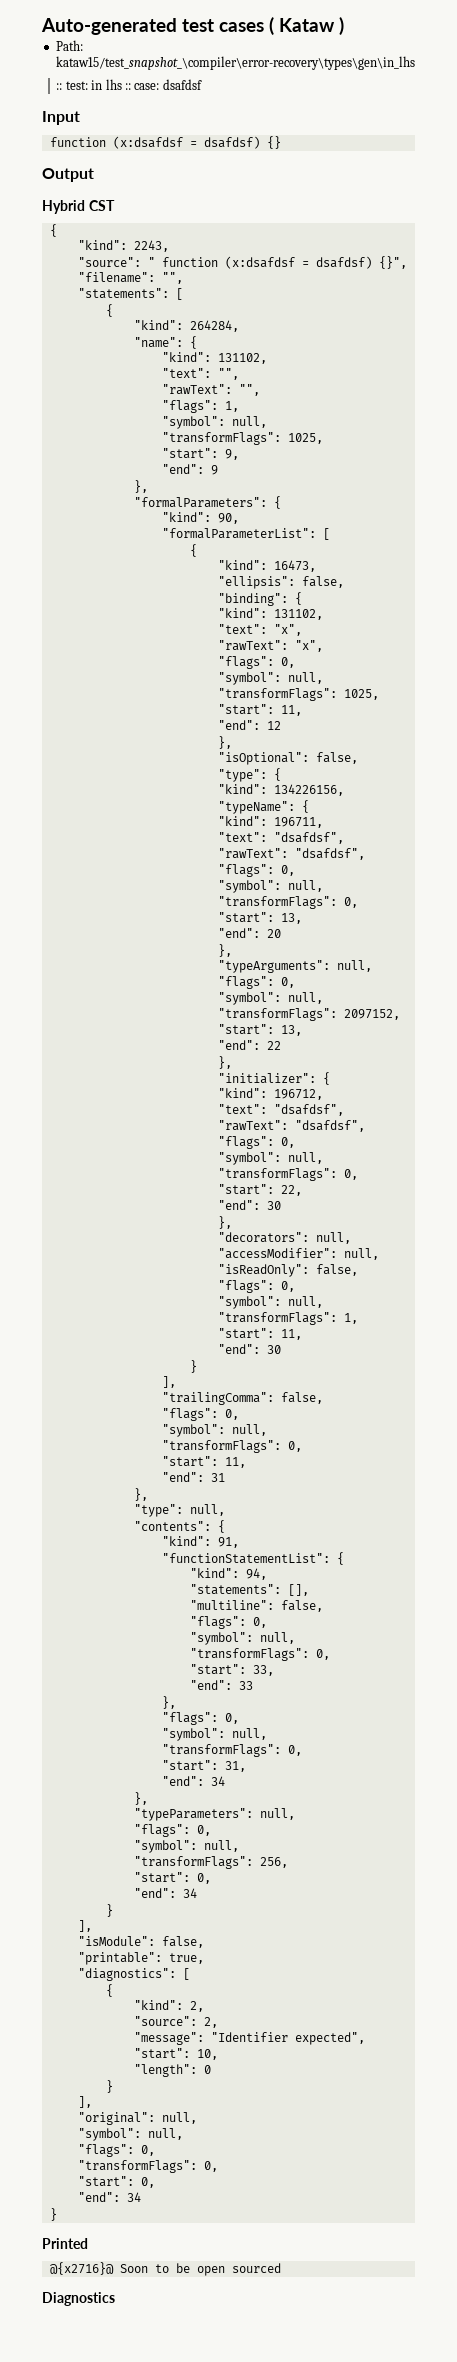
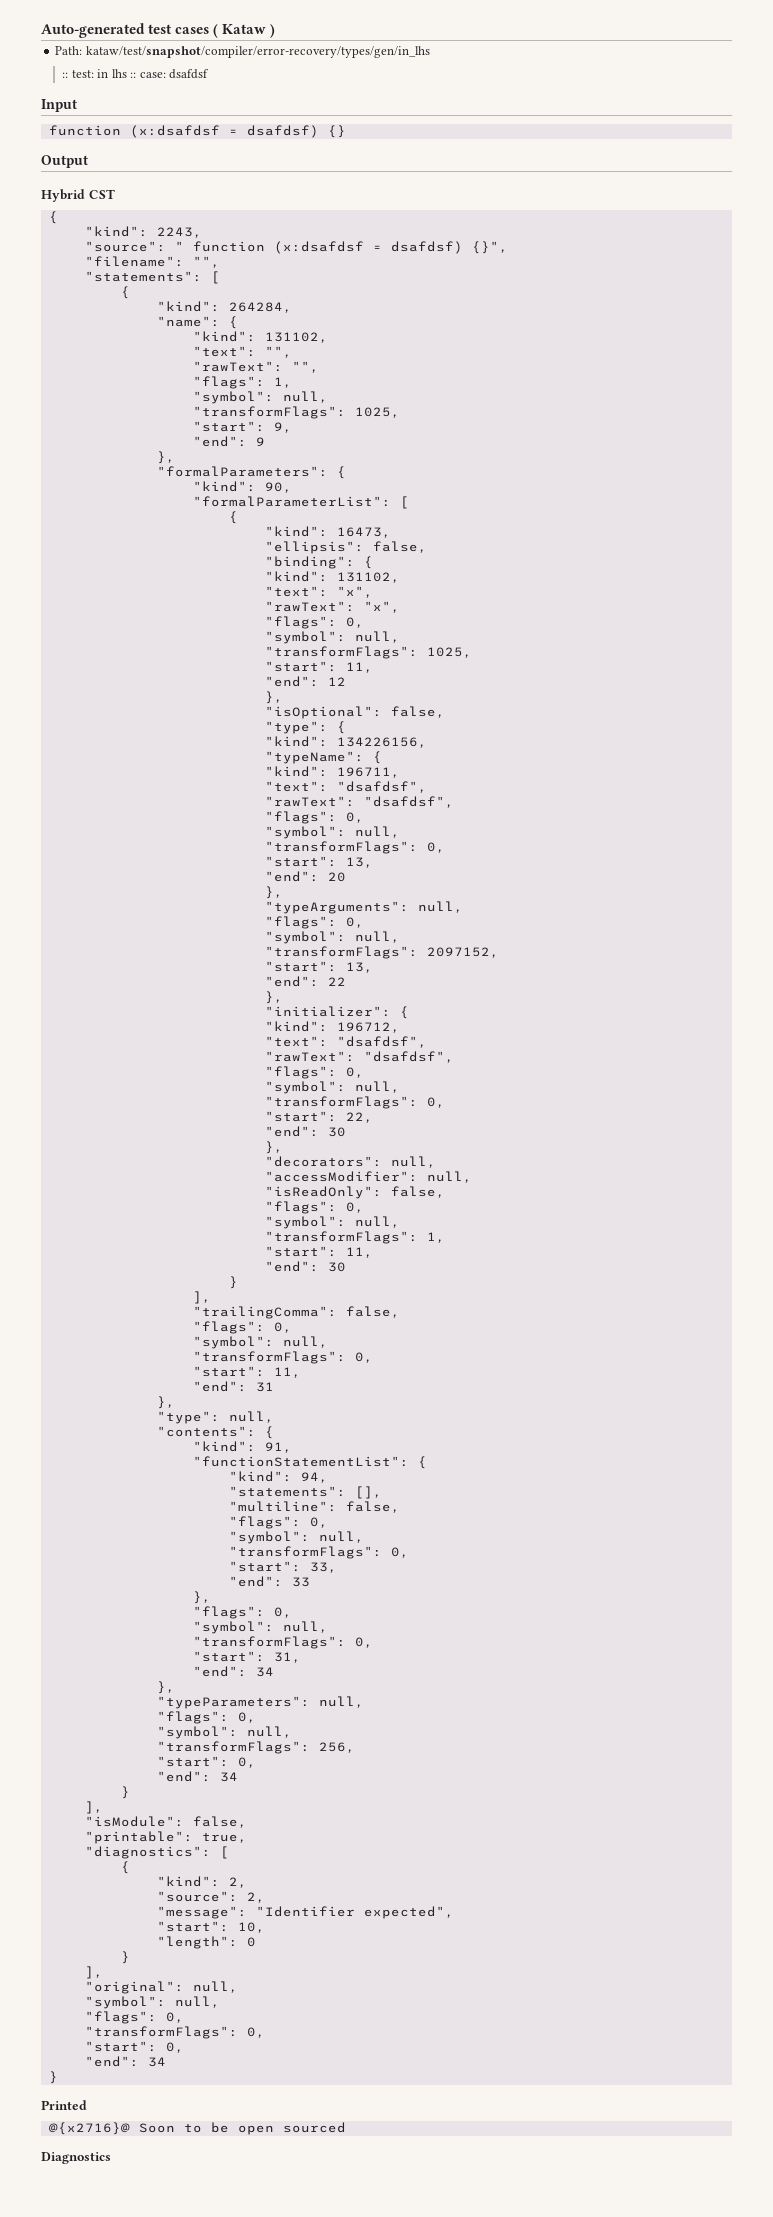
[55,56,415,70] kataw15/test_snapshot_\compiler\error-recovery\types\gen\in_lhs -> [85,46,430,58] kataw/test/snapshot/compiler/error-recovery/types/gen/in_lhs

